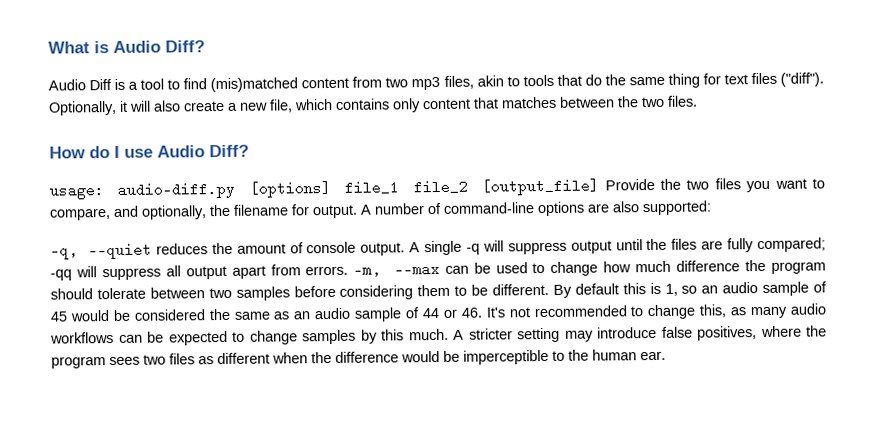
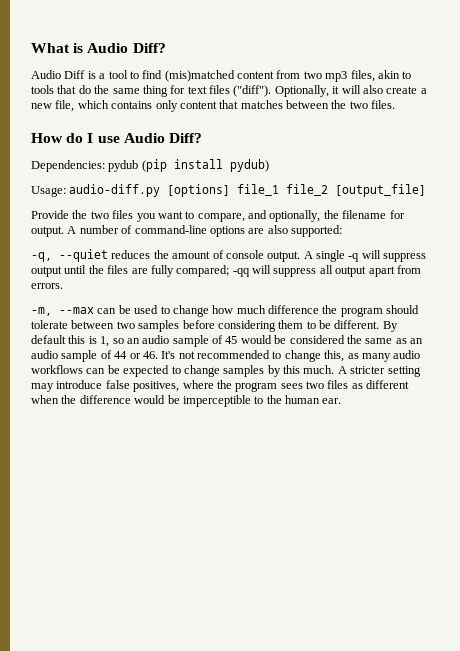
[49,183,104,200] usage: -> [31,159,269,172] [31,186,66,197] Dependencies: pydub (pip install pydub) // Usage:
(600, 187) none -> (427, 190) //
(349, 270) none -> (63, 286) //

